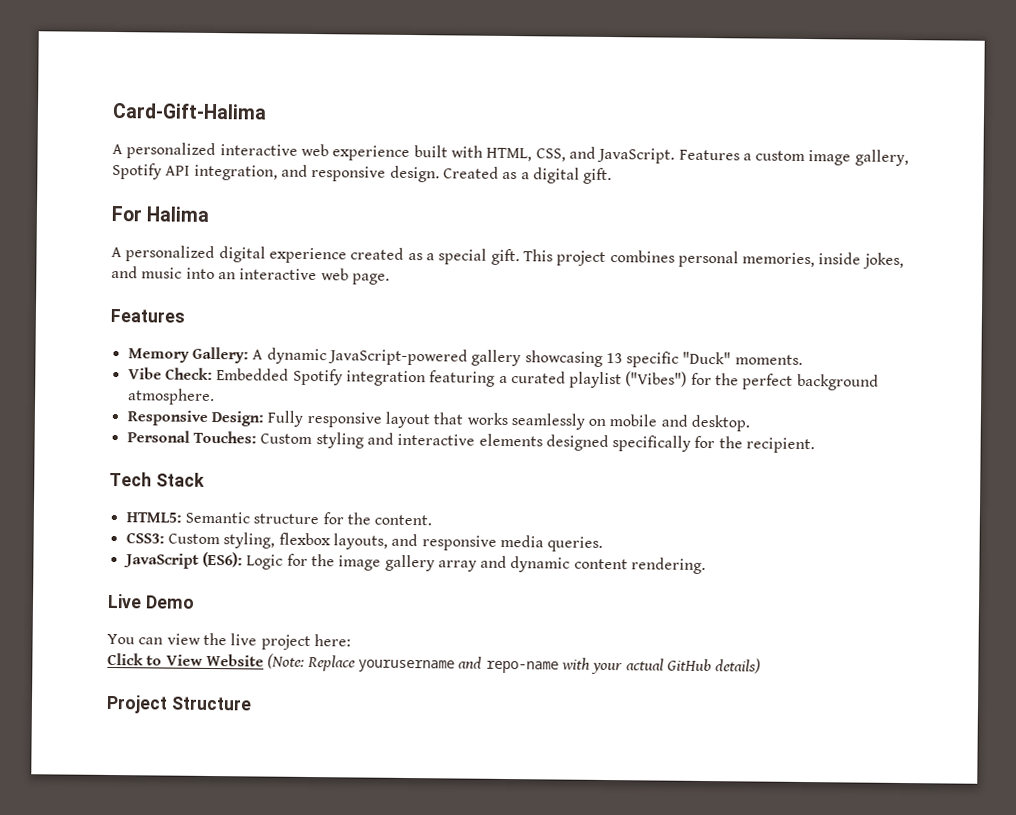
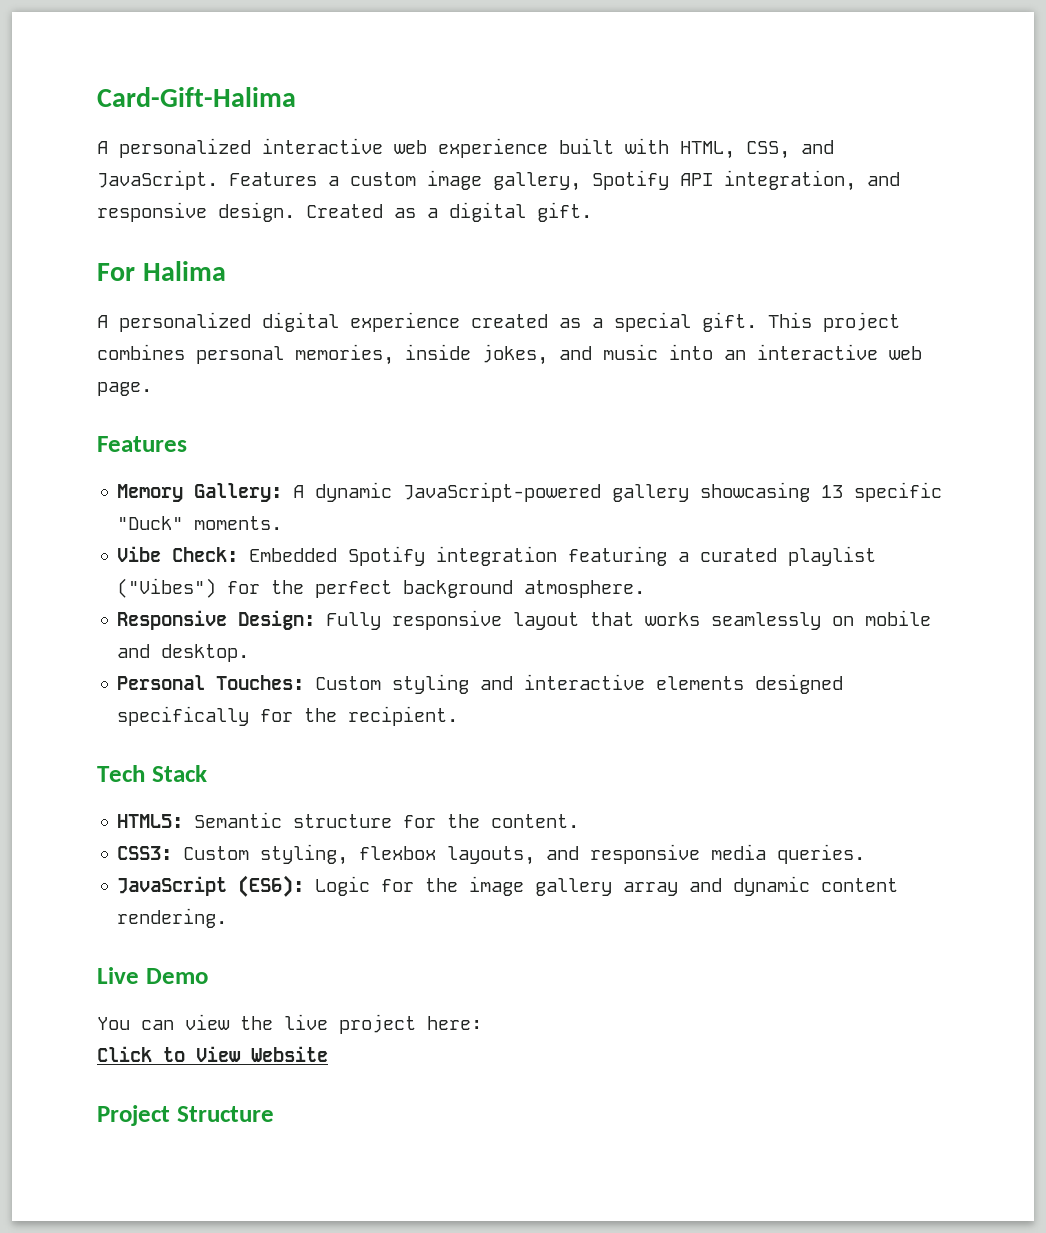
[267,653,762,675] (Note: Replace yourusername and repo-name with your actual GitHub details) -> (328, 1054) none

